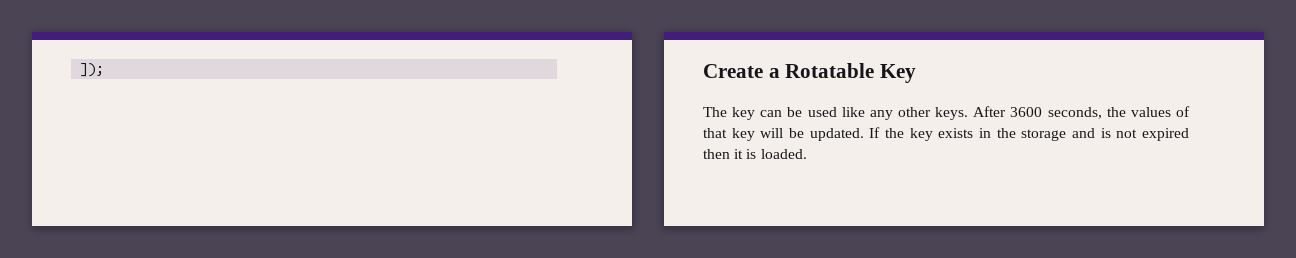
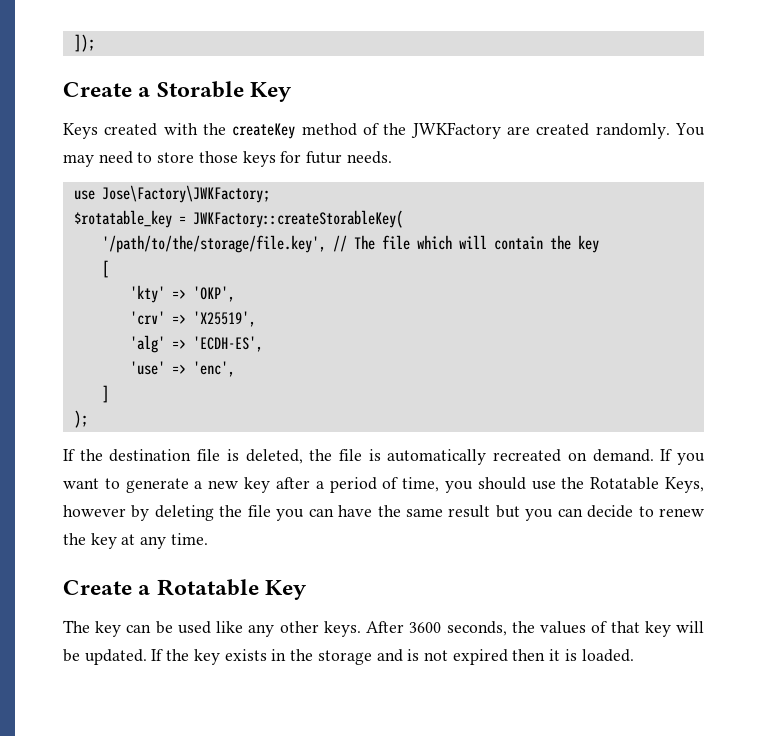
(105, 70) none -> [63,81,293,102] [63,122,705,139] [63,151,392,167] [73,185,270,203] [73,210,403,228] [101,235,599,253] [101,260,109,278] [129,285,235,303] [129,311,256,327] [129,335,263,353] [129,361,235,377] [101,385,109,403] [73,410,88,428] [63,449,705,465] [63,477,704,493] [63,505,704,521] [63,533,208,549] // Create a Storable Key // Keys created with the createKey method of the JWKFactory are created randomly. You may need to store those keys for futur needs. // use Jose\Factory\JWKFactory; // $rotatable_key = JWKFactory::createStorableKey( // '/path/to/the/storage/file.key', // The file which will contain the key // [ // 'kty' => 'OKP', // 'crv' => 'X25519', // 'alg' => 'ECDH-ES', // 'use' => 'enc', // ] // ); // If the destination file is deleted, the file is automatically recreated on demand. If you want to generate a new key after a period of time, you should use the Rotatable Keys, however by deleting the file you can have the same result but you can decide to renew the key at any time.

